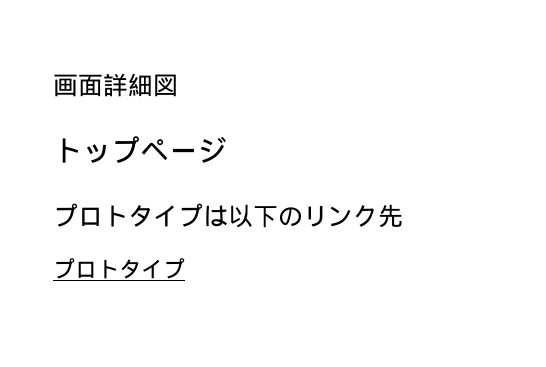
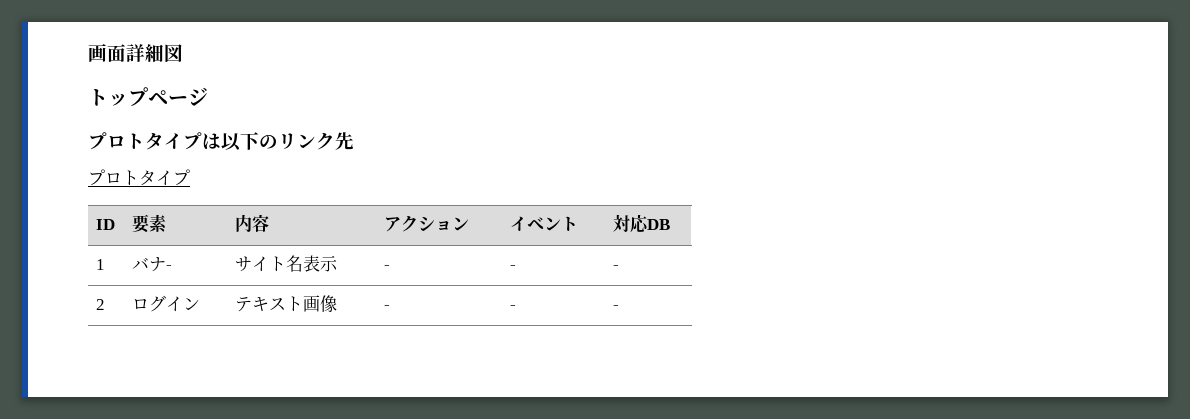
(185, 268) none -> [96,219,116,230] [132,214,168,233] [235,214,270,232] [384,215,470,232] [510,216,579,231] [613,214,671,233] [96,259,106,270] [132,257,173,272] [235,255,339,272] [384,265,391,270] [510,265,517,270] [613,265,620,270] [96,299,106,310] [132,295,201,312] [235,295,338,313] [384,305,391,310] [510,305,517,310] [613,305,620,310] // ID | 要素 | 内容 | アクション | イベント | 対応DB // 1 | バナ- | サイト名表示 | - | - | - // 2 | ログイン | テキスト画像 | - | - | -

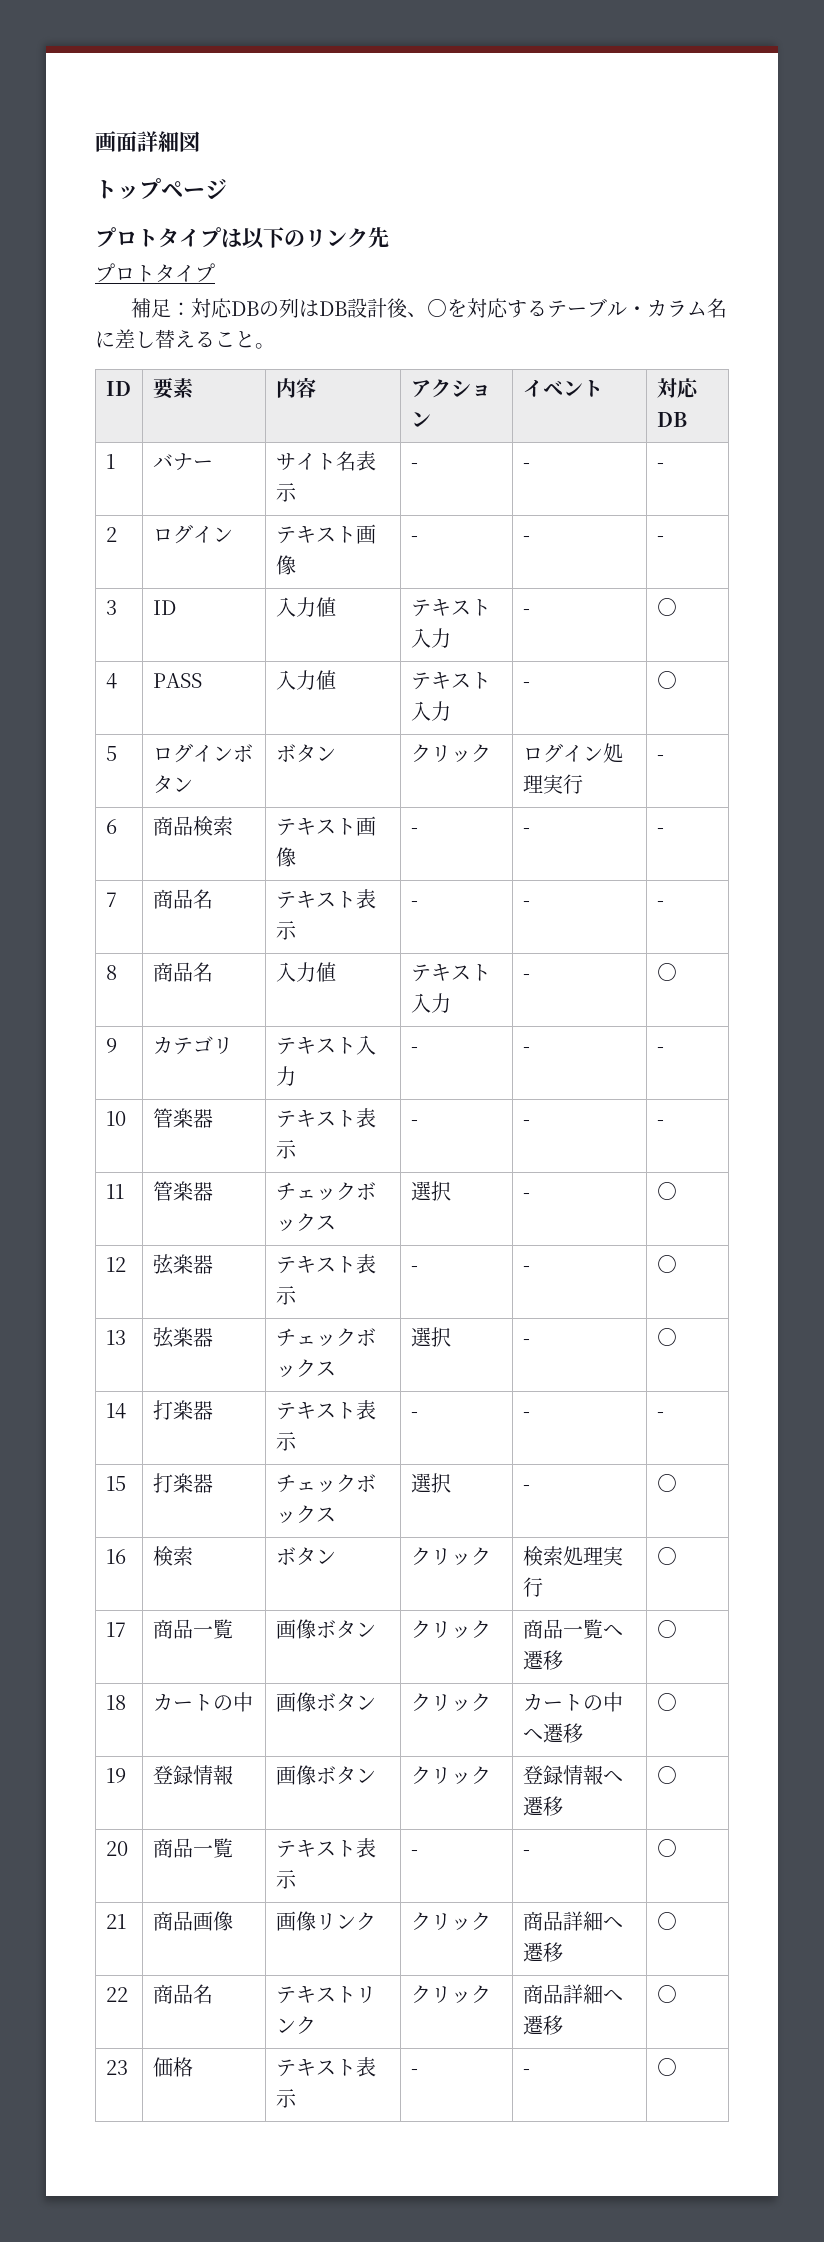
(190, 177) none -> [130,298,727,318] [95,329,275,349] // 補足：対応DBの列はDB設計後、○を対応するテーブル・カラム名に差し替えること。
[166,265,173,270] - -> [192,460,213,469] ー
(620, 307) none -> [105,600,117,615] [152,600,176,615] [275,597,336,617] [410,599,491,617] [410,628,451,648] [522,609,530,615] [656,598,677,616] [105,673,117,689] [152,673,202,688] [275,670,336,690] [410,672,491,690] [410,701,451,721] [522,682,530,688] [656,671,677,689] [105,746,117,761] [152,743,253,763] [152,775,193,793] [275,744,336,762] [410,744,491,763] [522,743,623,763] [522,774,583,794] [656,755,664,761] [105,819,117,834] [152,816,233,836] [275,816,376,836] [275,847,296,867] [410,828,418,834] [522,828,530,834] [656,828,664,834] [105,892,117,907] [152,889,213,909] [275,889,376,909] [275,921,297,940] [410,901,418,907] [522,901,530,907] [656,901,664,907] [105,965,117,980] [152,962,213,982] [275,962,336,982] [410,964,491,982] [410,993,451,1013] [522,974,530,980] [656,963,677,981] [105,1038,117,1053] [152,1036,233,1055] [275,1035,376,1055] [275,1066,296,1086] [410,1047,418,1053] [522,1047,530,1053] [656,1047,664,1053] [105,1111,126,1126] [152,1108,213,1128] [275,1108,376,1128] [275,1140,297,1159] [410,1120,418,1126] [522,1120,530,1126] [656,1120,664,1126] [105,1184,124,1199] [152,1181,213,1201] [275,1182,376,1201] [275,1213,336,1232] [410,1181,451,1201] [522,1193,530,1199] [656,1182,677,1200] [105,1257,126,1272] [152,1254,213,1275] [275,1254,376,1274] [275,1286,297,1305] [410,1266,418,1272] [522,1266,530,1272] [656,1255,677,1273] [105,1330,126,1345] [152,1327,213,1348] [275,1328,376,1347] [275,1359,336,1378] [410,1327,451,1347] [522,1339,530,1345] [656,1328,677,1346] [105,1403,126,1419] [152,1400,213,1420] [275,1400,376,1420] [275,1432,297,1451] [410,1412,418,1418] [522,1412,530,1418] [656,1412,664,1418] [105,1476,126,1491] [152,1473,213,1493] [275,1474,376,1493] [275,1505,336,1524] [410,1473,451,1493] [522,1485,530,1491] [656,1474,677,1492] [105,1549,126,1564] [152,1546,193,1566] [275,1547,336,1565] [410,1547,491,1566] [522,1546,623,1566] [522,1577,543,1597] [656,1547,677,1565] [105,1622,126,1637] [152,1619,233,1639] [275,1619,376,1639] [410,1620,491,1639] [522,1619,623,1639] [522,1650,563,1670] [656,1620,677,1638] [105,1695,126,1710] [152,1692,253,1712] [275,1692,376,1712] [410,1693,491,1712] [522,1692,623,1712] [522,1723,583,1743] [656,1693,677,1711] [105,1768,126,1783] [152,1765,233,1785] [275,1765,376,1785] [410,1766,491,1785] [522,1765,623,1785] [522,1796,563,1816] [656,1766,677,1784] [105,1841,128,1856] [152,1838,233,1858] [275,1838,376,1858] [275,1870,297,1889] [410,1850,418,1856] [522,1850,530,1856] [656,1839,677,1857] [105,1914,126,1929] [152,1911,233,1931] [275,1911,376,1931] [410,1912,491,1931] [522,1911,623,1931] [522,1942,563,1962] [656,1912,677,1930] [105,1987,128,2002] [152,1984,213,2004] [275,1986,376,2004] [275,2016,316,2034] [410,1985,491,2004] [522,1984,623,2004] [522,2015,563,2035] [656,1985,677,2003] [105,2060,128,2075] [152,2057,193,2077] [275,2057,376,2077] [275,2089,297,2108] [410,2069,418,2075] [522,2069,530,2075] [656,2058,677,2076] // 3 | ID | 入力値 | テキスト入力 | - | ○ // 4 | PASS | 入力値 | テキスト入力 | - | ○ // 5 | ログインボタン | ボタン | クリック | ログイン処理実行 | - // 6 | 商品検索 | テキスト画像 | - | - | - // 7 | 商品名 | テキスト表示 | - | - | - // 8 | 商品名 | 入力値 | テキスト入力 | - | ○ // 9 | カテゴリ | テキスト入力 | - | - | - // 10 | 管楽器 | テキスト表示 | - | - | - // 11 | 管楽器 | チェックボックス | 選択 | - | ○ // 12 | 弦楽器 | テキスト表示 | - | - | ○ // 13 | 弦楽器 | チェックボックス | 選択 | - | ○ // 14 | 打楽器 | テキスト表示 | - | - | - // 15 | 打楽器 | チェックボックス | 選択 | - | ○ // 16 | 検索 | ボタン | クリック | 検索処理実行 | ○ // 17 | 商品一覧 | 画像ボタン | クリック | 商品一覧へ遷移 | ○ // 18 | カートの中 | 画像ボタン | クリック | カートの中へ遷移 | ○ // 19 | 登録情報 | 画像ボタン | クリック | 登録情報へ遷移 | ○ // 20 | 商品一覧 | テキスト表示 | - | - | ○ // 21 | 商品画像 | 画像リンク | クリック | 商品詳細へ遷移 | ○ // 22 | 商品名 | テキストリンク | クリック | 商品詳細へ遷移 | ○ // 23 | 価格 | テキスト表示 | - | - | ○

